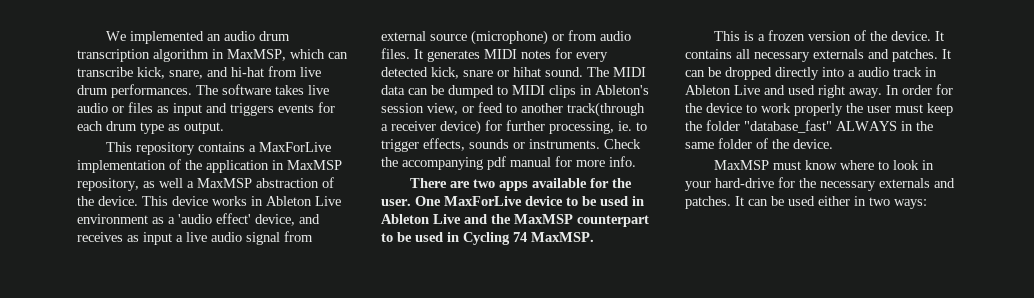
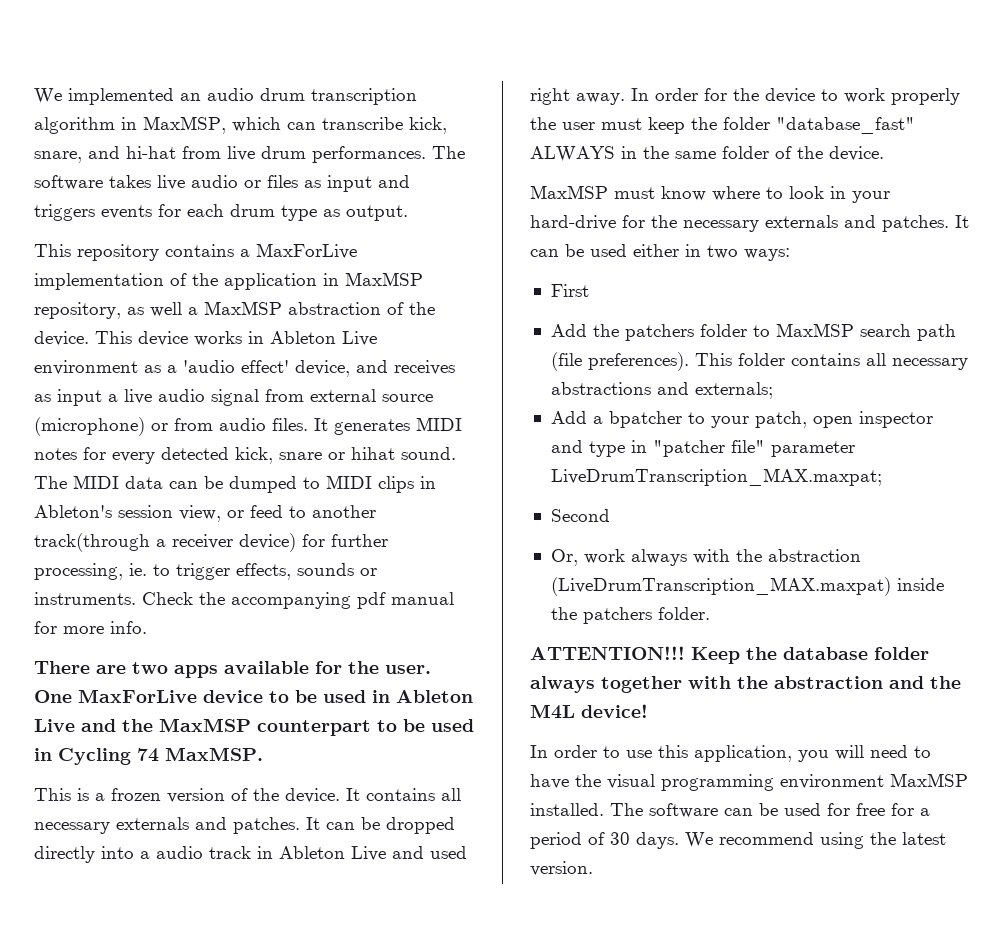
(927, 204) none -> [550,284,589,297] [550,323,956,341] [550,352,968,371] [550,382,773,399] [550,411,933,428] [550,440,855,457] [550,468,882,486] [550,509,610,522] [550,549,861,566] [550,577,944,596] [550,607,710,624] [530,646,929,664] [530,676,961,693] [530,704,648,719] [530,745,931,762] [530,773,968,791] [530,803,930,818] [530,832,946,849] [530,861,593,876] // First // Add the patchers folder to MaxMSP search path (file preferences). This folder contains all necessary abstractions and externals; // Add a bpatcher to your patch, open inspector and type in "patcher file" parameter LiveDrumTranscription_MAX.maxpat; // Second // Or, work always with the abstraction (LiveDrumTranscription_MAX.maxpat) inside the patchers folder. // ATTENTION!!! Keep the database folder always together with the abstraction and the M4L device! // In order to use this application, you will need to have the visual programming environment MaxMSP installed. The software can be used for free for a period of 30 days. We recommend using the latest version.

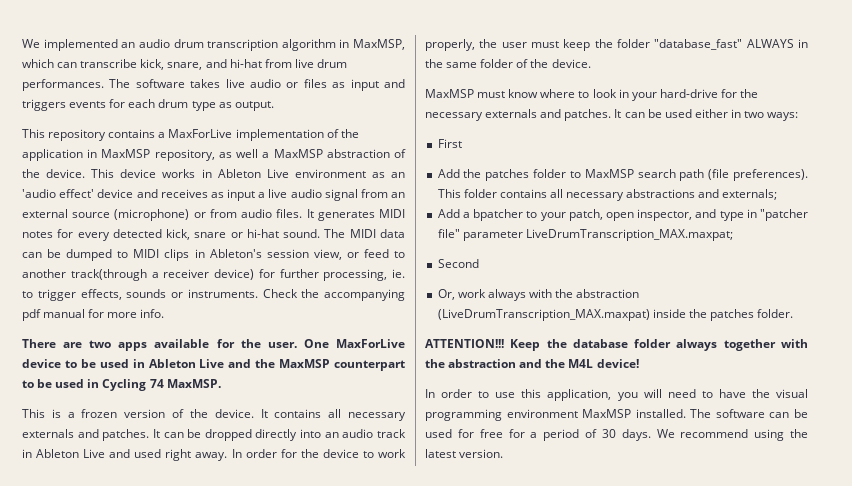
[167,365,177,373] a -> [391,172,406,178] an
[295,360,350,377] device, -> [97,189,134,198] device
(304, 395) none -> [391,192,405,198] an
[351,447,395,460] hihat -> [246,229,279,238] hi-hat
[140,851,150,859] a -> [324,432,339,438] an
[891,88,960,105] properly -> [425,39,475,51] properly,
[624,324,694,341] patchers -> [485,169,530,181] patches
[858,411,933,428] inspector -> [637,209,693,221] inspector,
[582,607,652,624] patchers -> [709,309,754,321] patches

